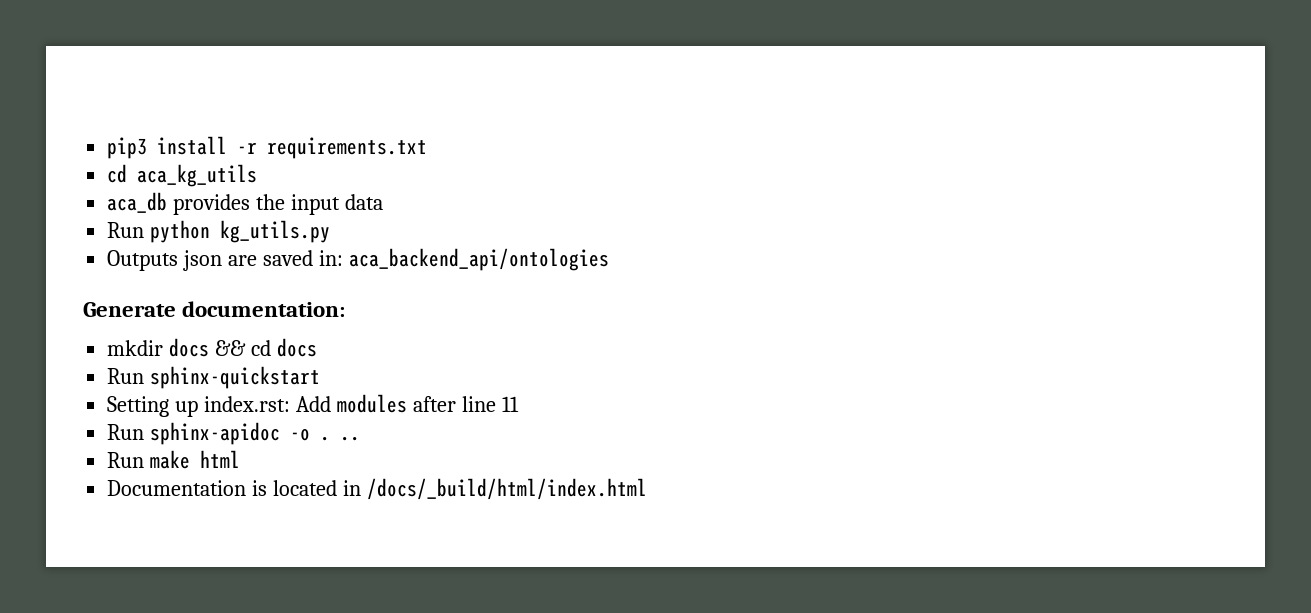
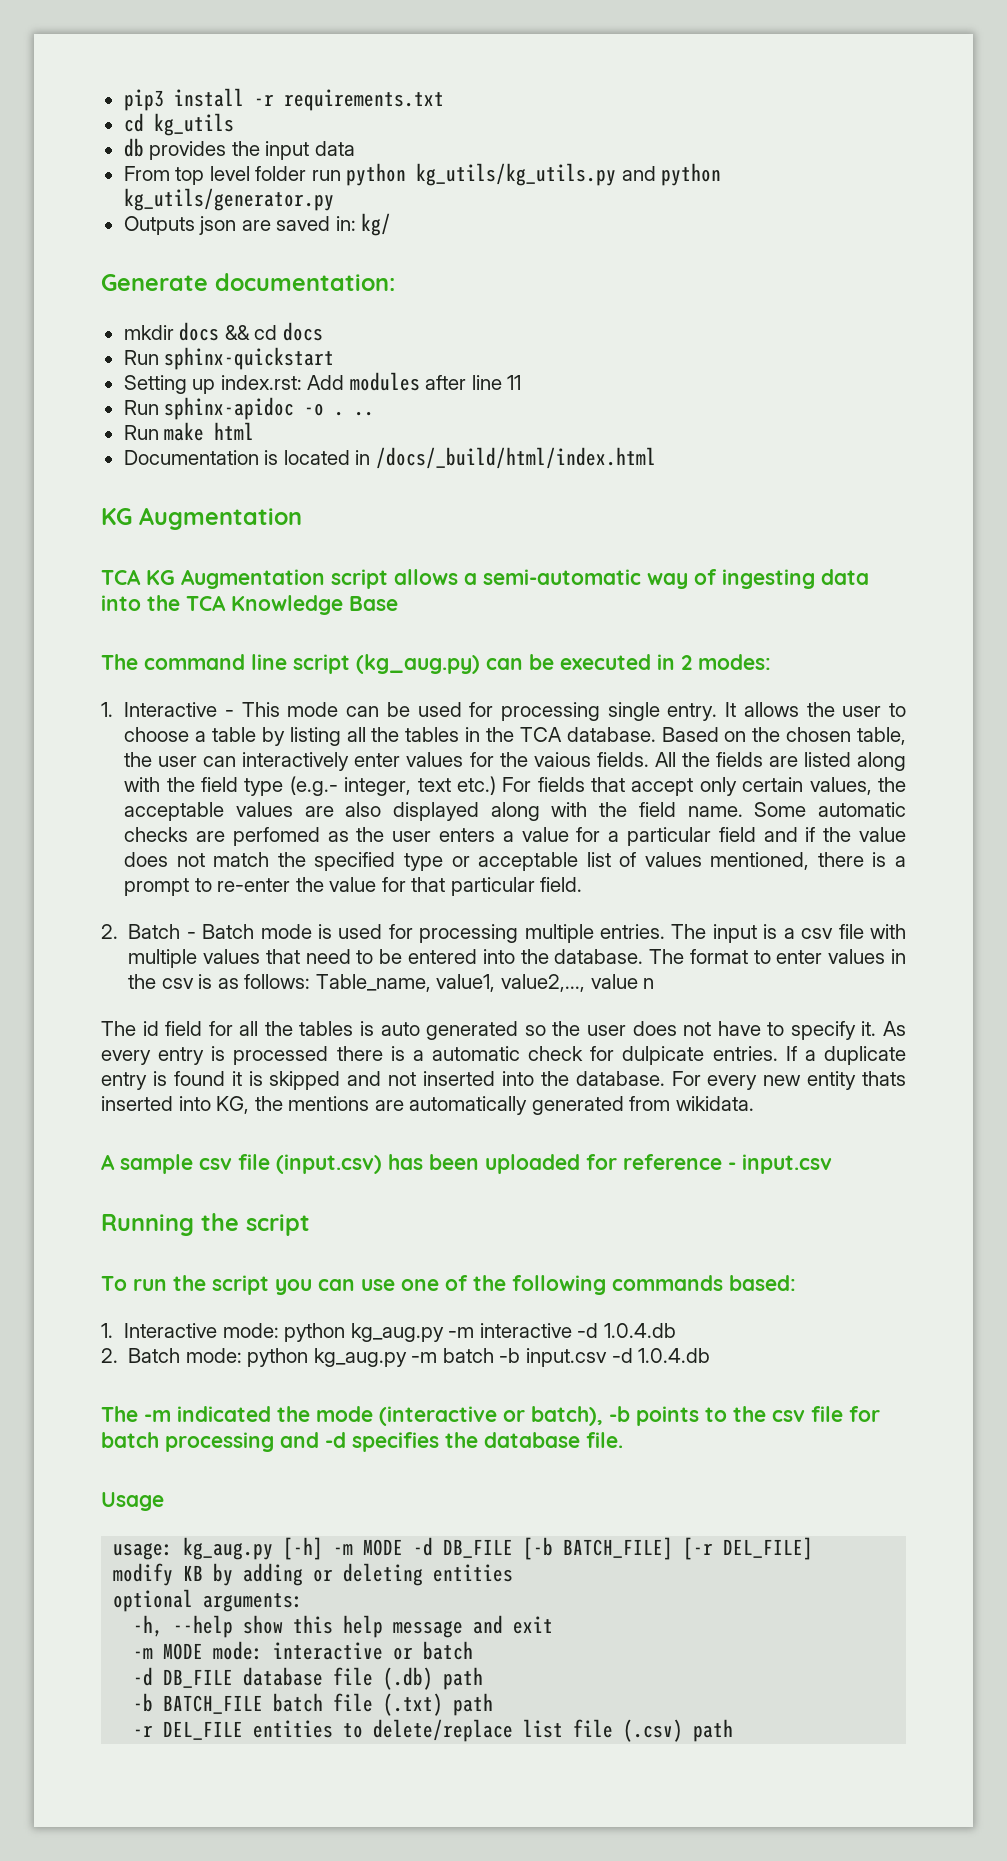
[137,164,258,187] [107,192,168,213] aca_kg_utils // aca_db -> [153,113,234,136] [123,138,144,157] kg_utils // db
[107,220,331,243] Run python kg_utils.py -> [123,163,722,186] [123,188,334,211] From top level folder run python kg_utils/kg_utils.py and python kg_utils/generator.py
[348,248,609,271] aca_backend_api/ontologies -> [361,213,392,236] kg/
(647, 489) none -> [101,507,302,530] [101,569,869,589] [101,595,398,615] [101,654,771,674] [101,702,906,721] [124,727,907,746] [124,752,906,771] [124,776,907,796] [124,802,907,821] [124,827,907,846] [124,852,906,871] [124,877,583,896] [101,924,906,943] [128,949,906,968] [128,974,655,992] [101,1021,906,1040] [101,1046,906,1065] [101,1071,906,1090] [101,1096,754,1115] [101,1154,832,1174] [101,1213,310,1236] [101,1275,796,1295] [101,1323,676,1342] [101,1348,711,1367] [101,1406,880,1426] [101,1432,623,1452] [101,1492,164,1511] [113,1537,814,1560] [113,1563,514,1586] [113,1589,304,1612] [133,1615,554,1638] [133,1641,474,1660] [133,1667,484,1690] [133,1693,494,1716] [133,1719,734,1742] // KG Augmentation // TCA KG Augmentation script allows a semi-automatic way of ingesting data into the TCA Knowledge Base // The command line script (kg_aug.py) can be executed in 2 modes: // 1. Interactive - This mode can be used for processing single entry. It allows the user to choose a table by listing all the tables in the TCA database. Based on the chosen table, the user can interactively enter values for the vaious fields. All the fields are listed along with the field type (e.g.- integer, text etc.) For fields that accept only certain values, the acceptable values are also displayed along with the field name. Some automatic checks are perfomed as the user enters a value for a particular field and if the value does not match the specified type or acceptable list of values mentioned, there is a prompt to re-enter the value for that particular field. // 2. Batch - Batch mode is used for processing multiple entries. The input is a csv file with multiple values that need to be entered into the database. The format to enter values in the csv is as follows: Table_name, value1, value2,..., value n // The id field for all the tables is auto generated so the user does not have to specify it. As every entry is processed there is a automatic check for dulpicate entries. If a duplicate entry is found it is skipped and not inserted into the database. For every new entity thats inserted into KG, the mentions are automatically generated from wikidata. // A sample csv file (input.csv) has been uploaded for reference - input.csv // Running the script // To run the script you can use one of the following commands based: // 1. Interactive mode: python kg_aug.py -m interactive -d 1.0.4.db // 2. Batch mode: python kg_aug.py -m batch -b input.csv -d 1.0.4.db // The -m indicated the mode (interactive or batch), -b points to the csv file for batch processing and -d specifies the database file. // Usage // usage: kg_aug.py [-h] -m MODE -d DB_FILE [-b BATCH_FILE] [-r DEL_FILE] // modify KB by adding or deleting entities // optional arguments: // -h, --help show this help message and exit // -m MODE mode: interactive or batch // -d DB_FILE database file (.db) path // -b BATCH_FILE batch file (.txt) path // -r DEL_FILE entities to delete/replace list file (.csv) path

